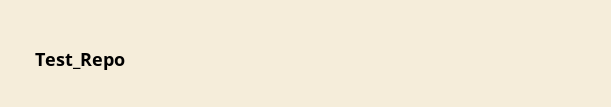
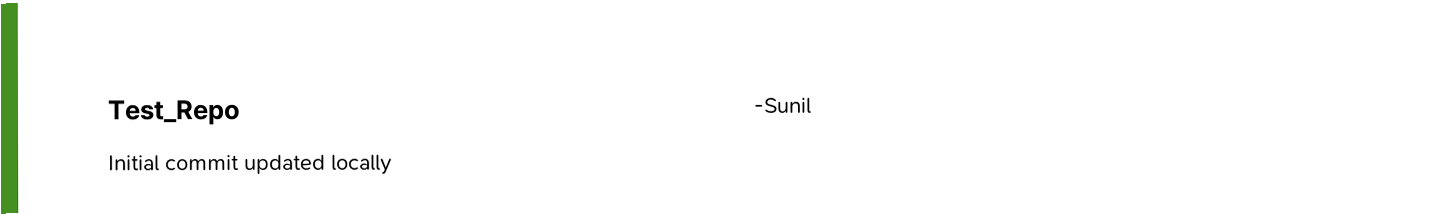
(125, 61) none -> [108,154,392,175] [753,97,812,114] // Initial commit updated locally // -Sunil

